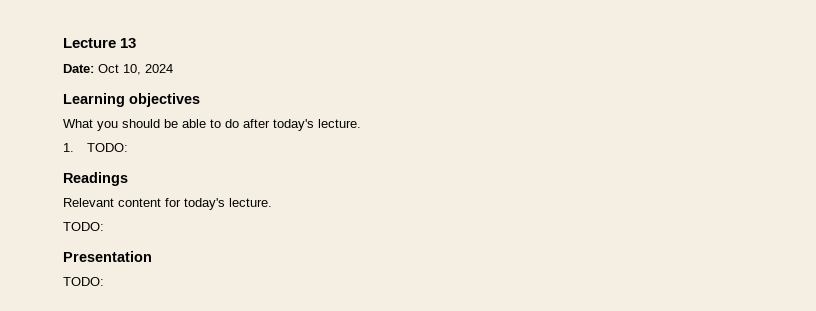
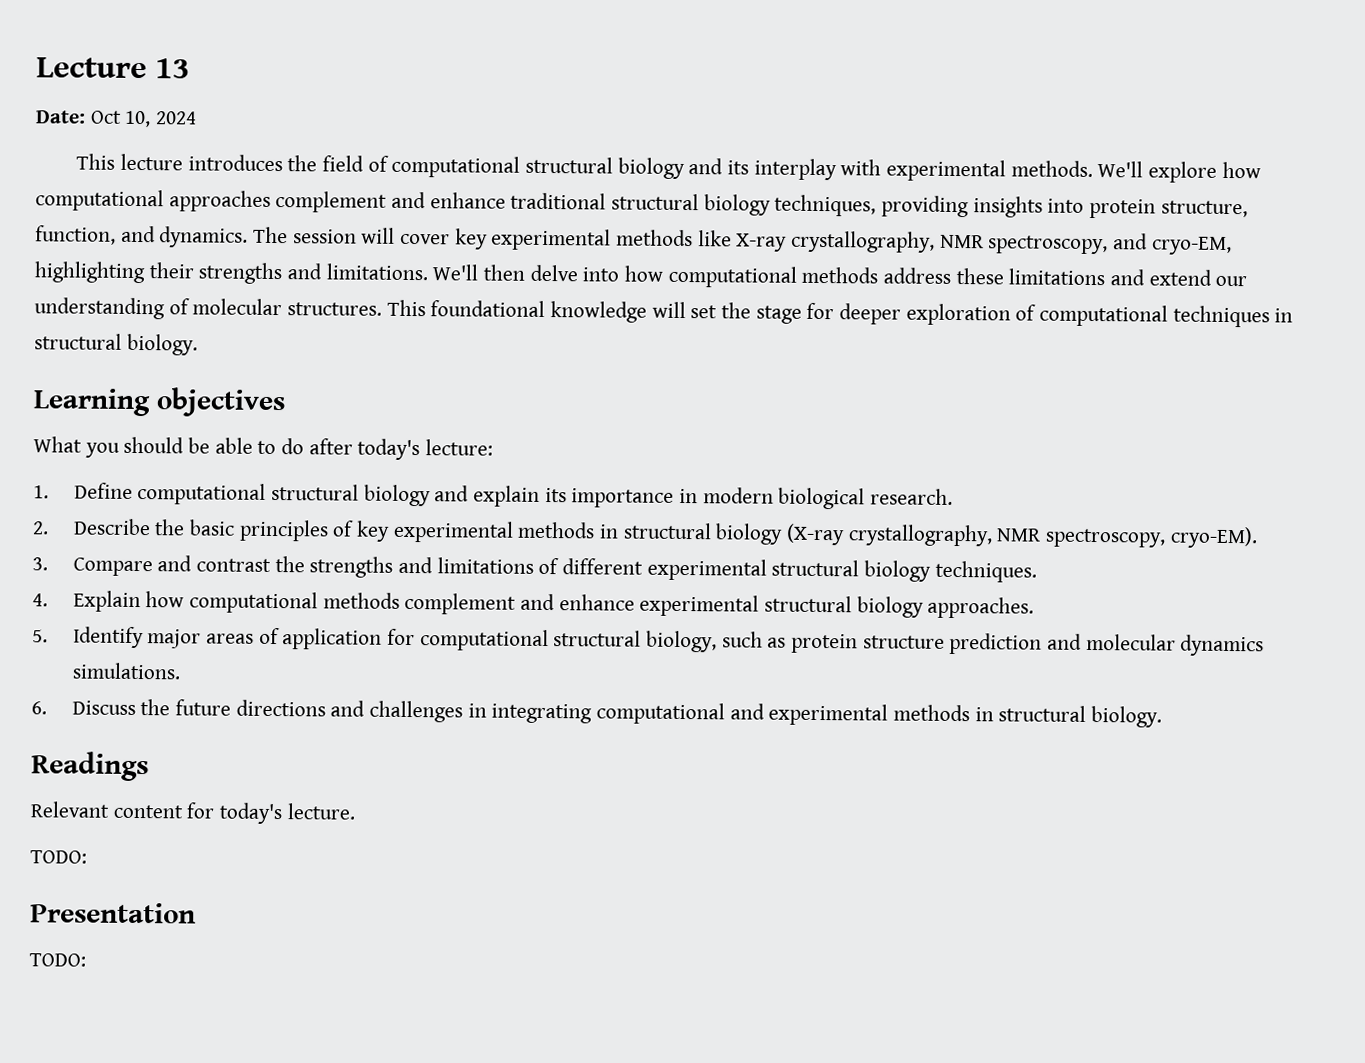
(173, 68) none -> [76,153,1261,183] [35,189,1248,219] [35,225,1232,256] [34,261,1248,288] [34,297,1294,328] [34,333,198,356] // This lecture introduces the field of computational structural biology and its interplay with experimental methods. We'll explore how computational approaches complement and enhance traditional structural biology techniques, providing insights into protein structure, function, and dynamics. The session will cover key experimental methods like X-ray crystallography, NMR spectroscopy, and cryo-EM, highlighting their strengths and limitations. We'll then delve into how computational methods address these limitations and extend our understanding of molecular structures. This foundational knowledge will set the stage for deeper exploration of computational techniques in structural biology.
[318,119,361,128] lecture. -> [425,439,494,456] lecture:
[86,143,128,152] TODO: -> [73,482,954,510] [32,518,1258,549] [32,555,1037,583] [32,590,1035,619] [32,626,1265,657] [71,662,181,680] [31,699,1163,728] Define computational structural biology and explain its importance in modern biological research. // 2. Describe the basic principles of key experimental methods in structural biology (X-ray crystallography, NMR spectroscopy, cryo-EM). // 3. Compare and contrast the strengths and limitations of different experimental structural biology techniques. // 4. Explain how computational methods complement and enhance experimental structural biology approaches. // 5. Identify major areas of application for computational structural biology, such as protein structure prediction and molecular dynamics simulations. // 6. Discuss the future directions and challenges in integrating computational and experimental methods in structural biology.

